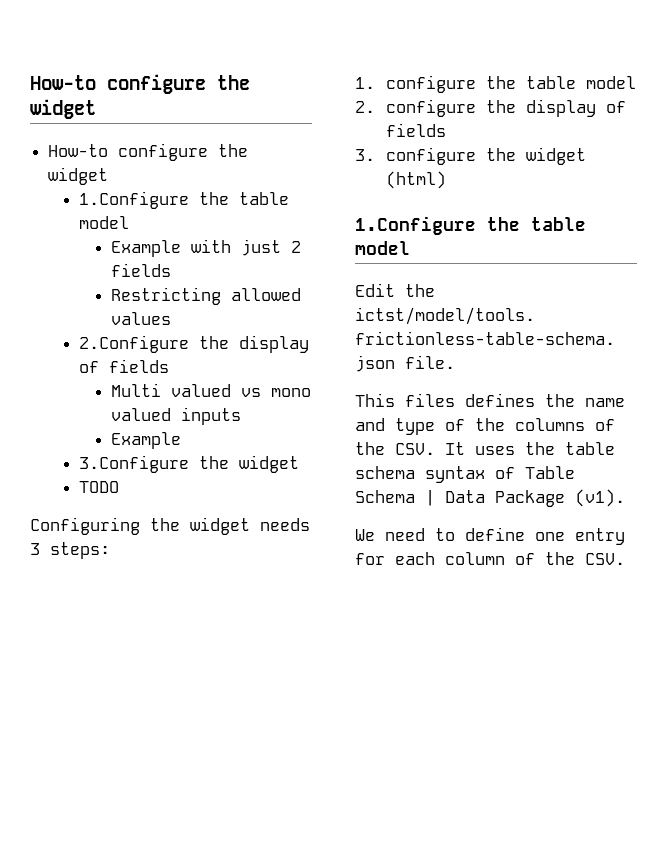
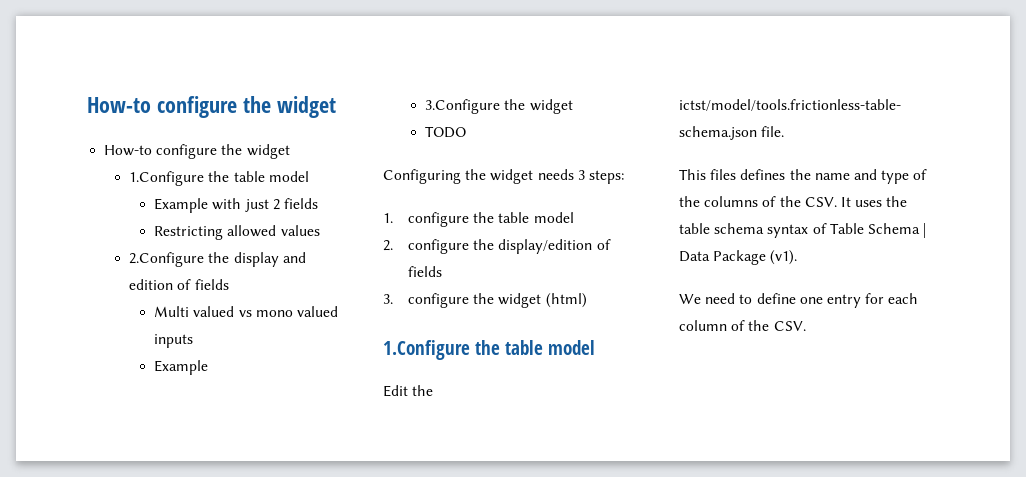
(310, 344) none -> [282,252,306,263] [129,279,174,290] and edition
[526,99,597,117] display -> [498,239,593,254] display/edition

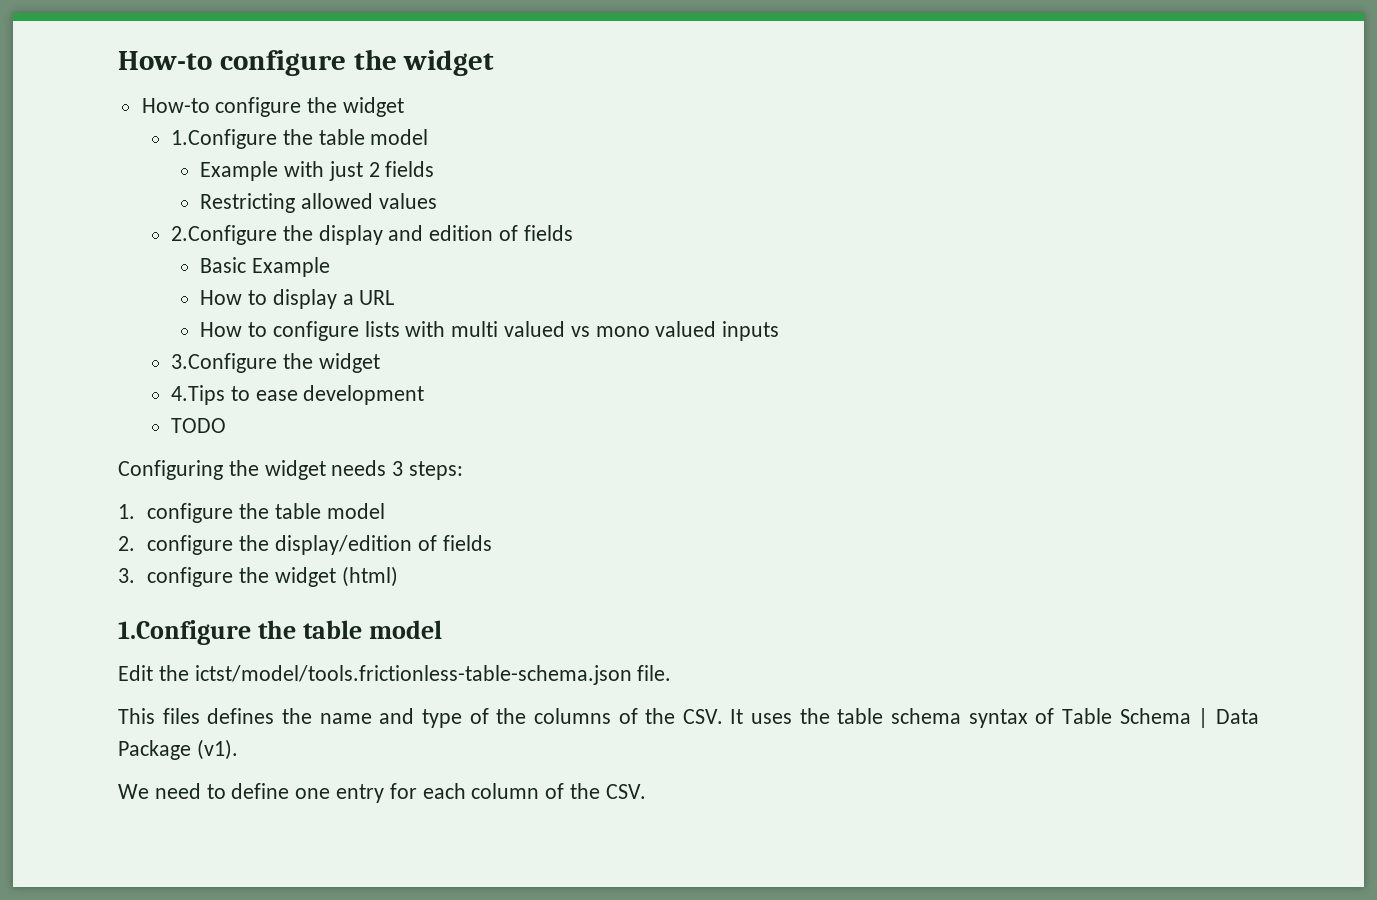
[154,306,190,317] Multi -> [200,257,331,277] [200,289,395,309] [200,321,499,341] Basic Example // How to display a URL // How to configure lists with multi
[154,360,209,375] // Example -> (780, 331) none
(573, 106) none -> [170,385,425,405] // 4.Tips to ease development

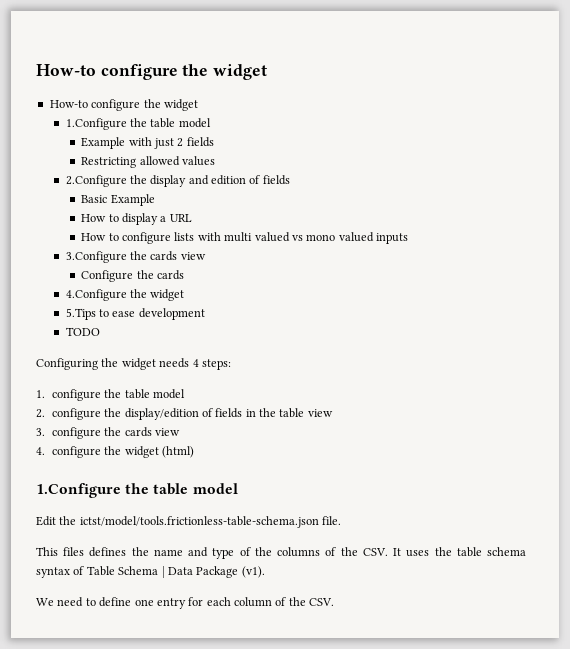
[318,353,380,373] [170,385,225,405] widget // 4.Tips -> [150,251,206,261] [81,270,185,282] [65,289,185,301] [65,308,96,320] cards view // Configure the cards // 4.Configure the widget // 5.Tips
[392,461,404,476] 3 -> [192,359,199,367] 4
[118,568,135,583] // 3. -> [245,408,333,418] [36,427,180,439] [36,447,45,455] in the table view // 3. configure the cards view // 4.

